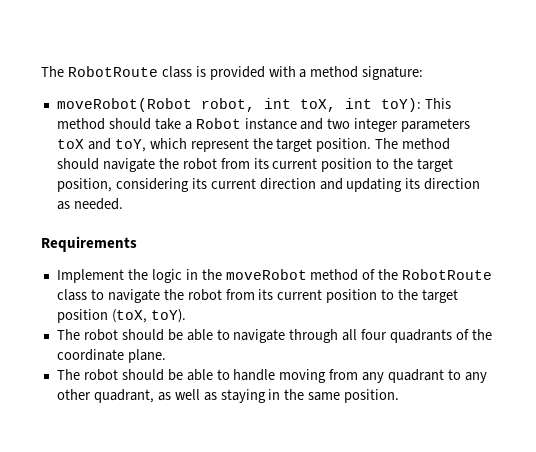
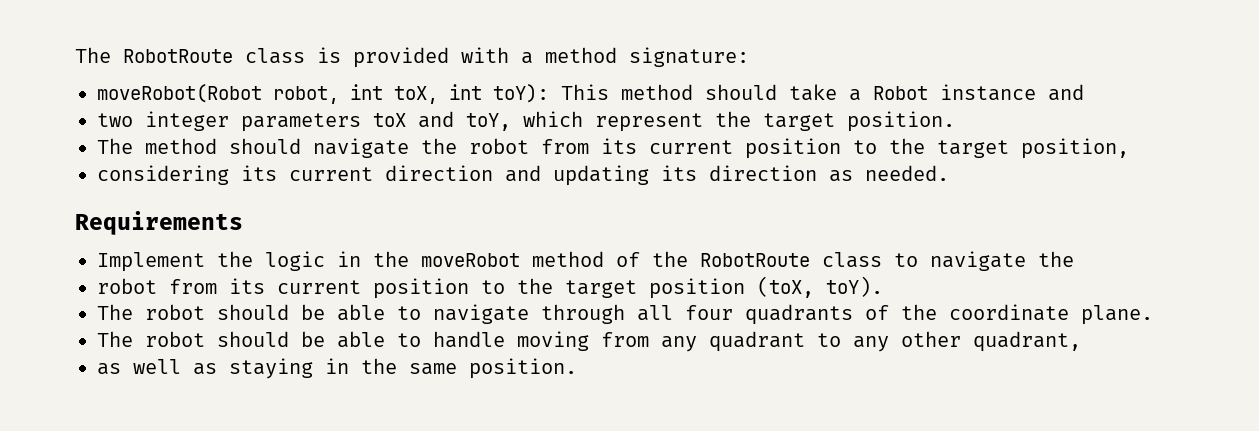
(324, 124) none -> (1084, 92) //
(372, 145) none -> (955, 121) //
(112, 185) none -> (1129, 148) //
(184, 294) none -> (1074, 259) //
(154, 396) none -> (1081, 341) //

